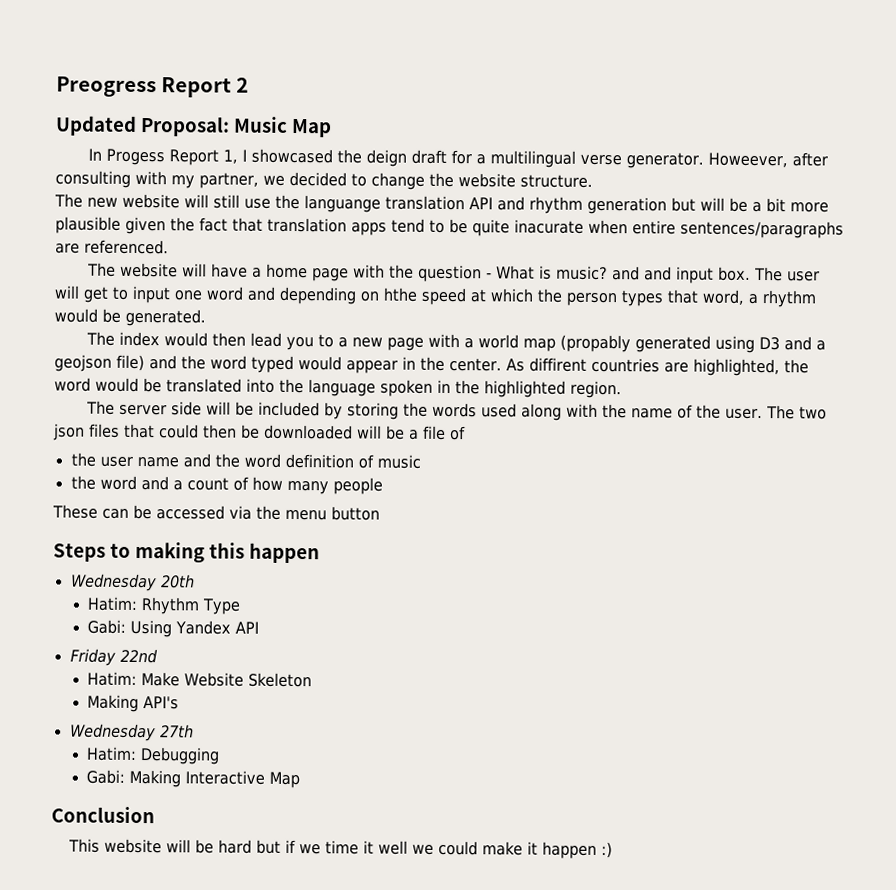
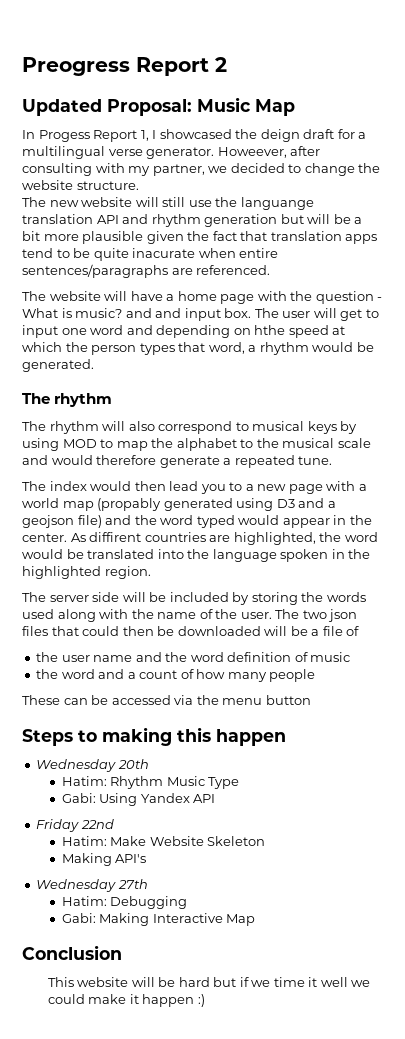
(206, 317) none -> [22,393,113,407] [22,421,358,434] [22,438,371,451] [22,455,333,468] // The rhythm // The rhythm will also correspond to musical keys by using MOD to map the alphabet to the musical scale and would therefore generate a repeated tune.
(201, 606) none -> [166,776,205,786] Music

